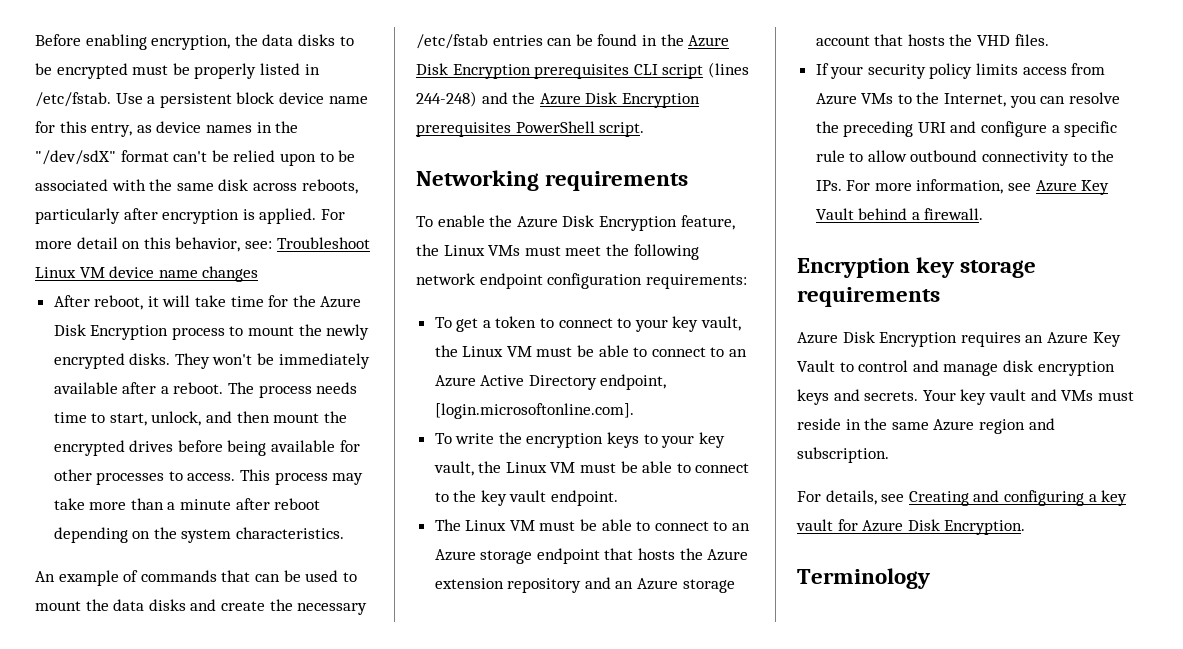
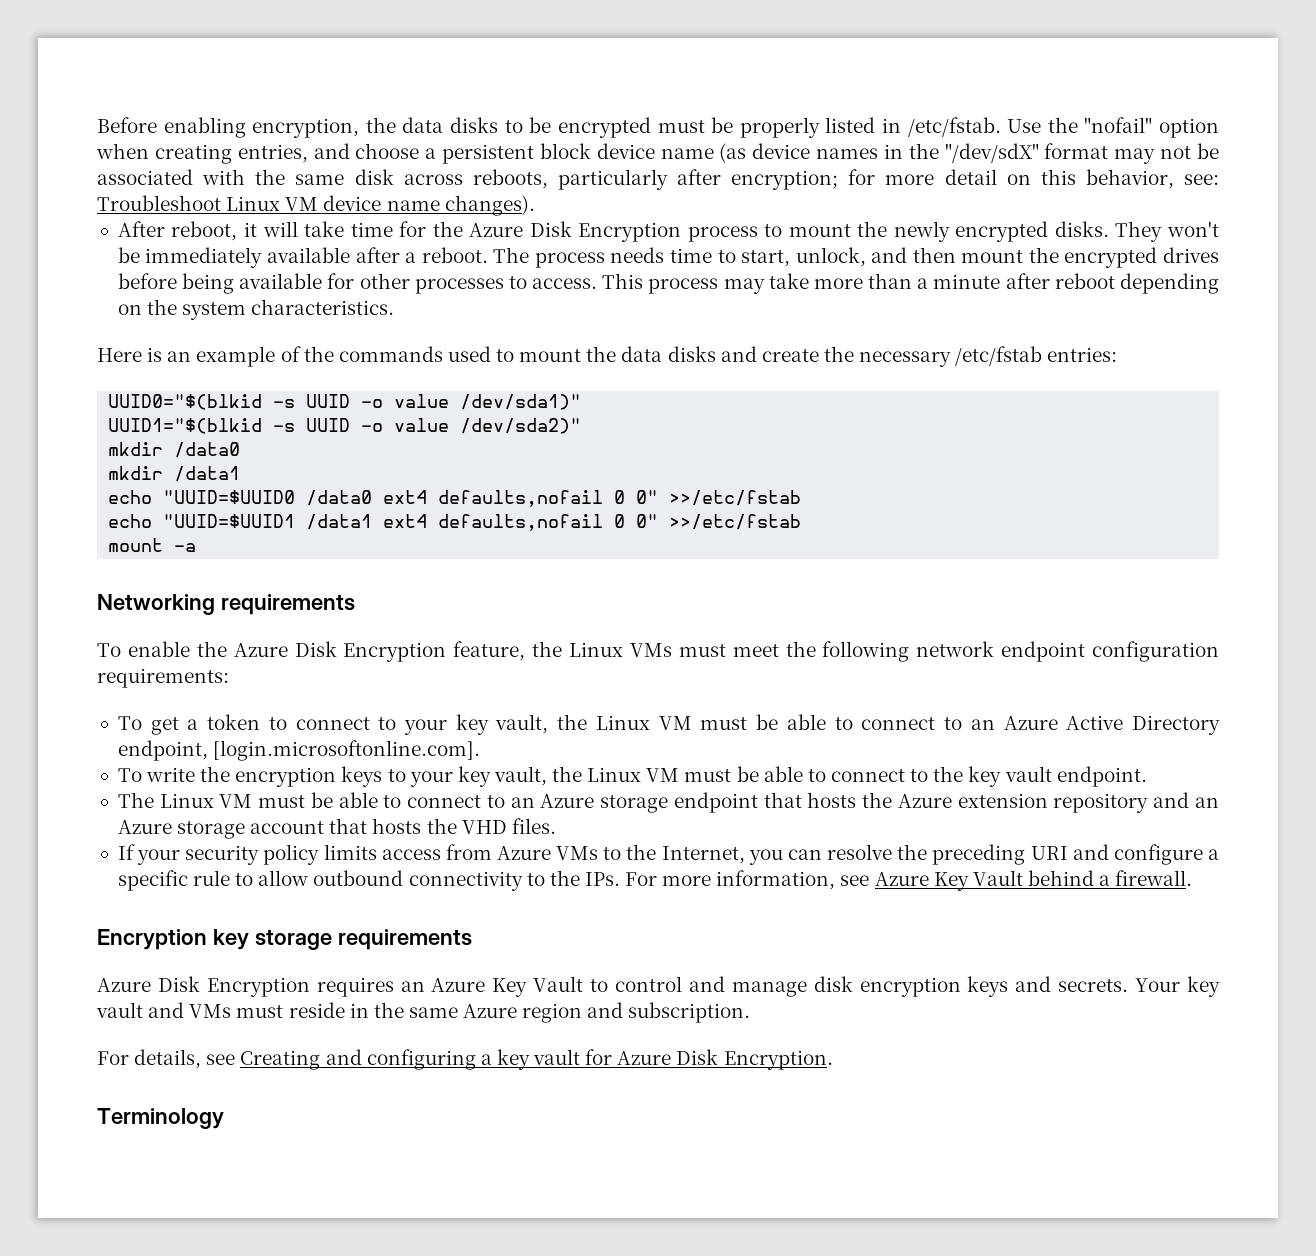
(143, 98) none -> [1047,117,1219,138] [96,143,420,164] the "nofail" option when creating entries, and choose
[35,121,152,137] for this entry, as -> [719,143,747,163] (as
[173,150,334,166] can't be relied upon to -> [1114,146,1192,164] may not
[162,208,345,224] encryption is applied. For -> [731,169,876,190] encryption; for
[202,266,259,282] changes -> [444,195,535,216] changes).
[35,570,301,586] An example of commands that can be -> [97,346,443,367] Here is an example of the commands
[492,34,730,47] [416,62,749,79] [416,91,700,108] [416,121,645,137] entries can be found in the Azure Disk Encryption prerequisites CLI script (lines 244-248) and the Azure Disk Encryption prerequisites PowerShell script. -> [1047,347,1118,362] [108,394,582,410] [108,418,582,434] [108,442,241,458] [108,466,241,482] [108,490,802,507] [108,514,802,531] [108,538,197,552] entries: // UUID0="$(blkid -s UUID -o value /dev/sda1)" // UUID1="$(blkid -s UUID -o value /dev/sda2)" // mkdir /data0 // mkdir /data1 // echo "UUID=$UUID0 /data0 ext4 defaults,nofail 0 0" >>/etc/fstab // echo "UUID=$UUID1 /data1 ext4 defaults,nofail 0 0" >>/etc/fstab // mount -a

